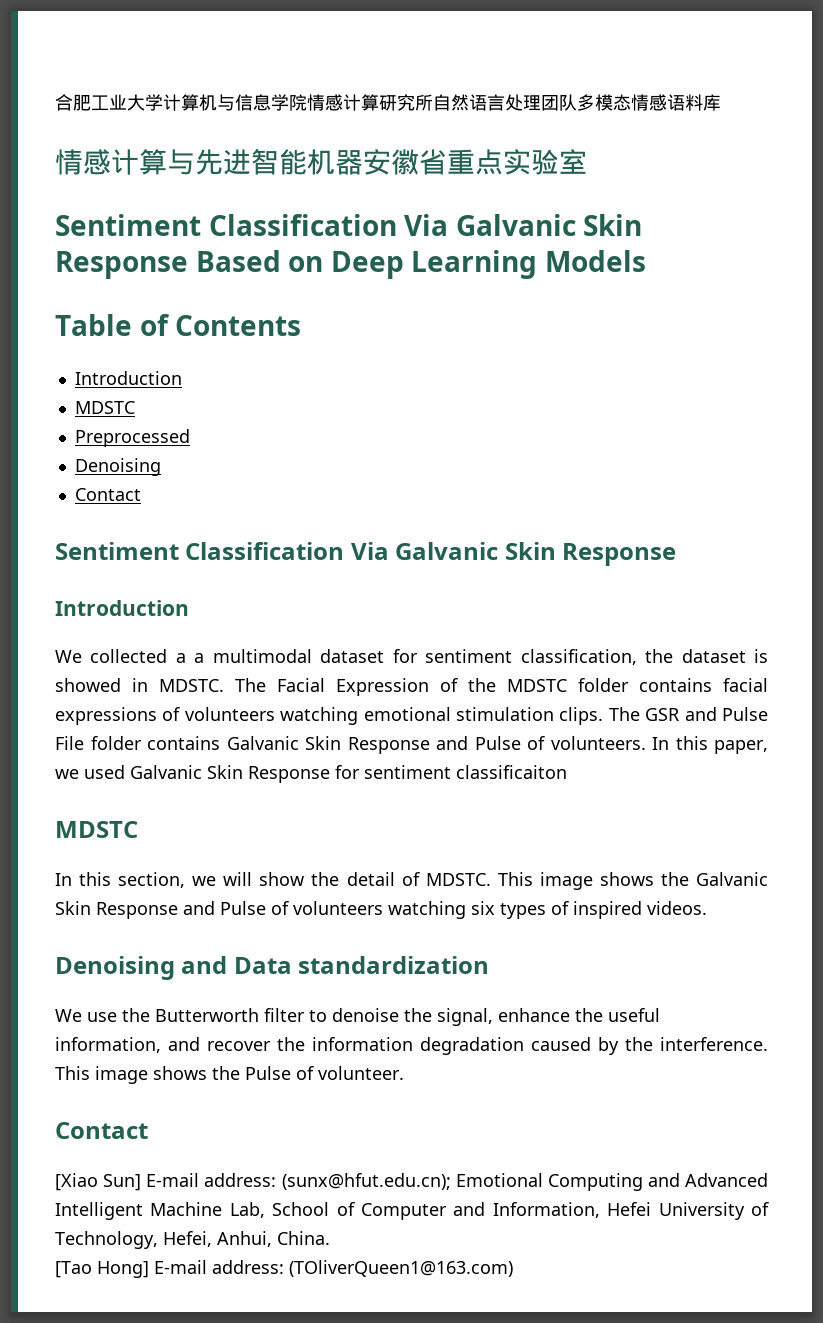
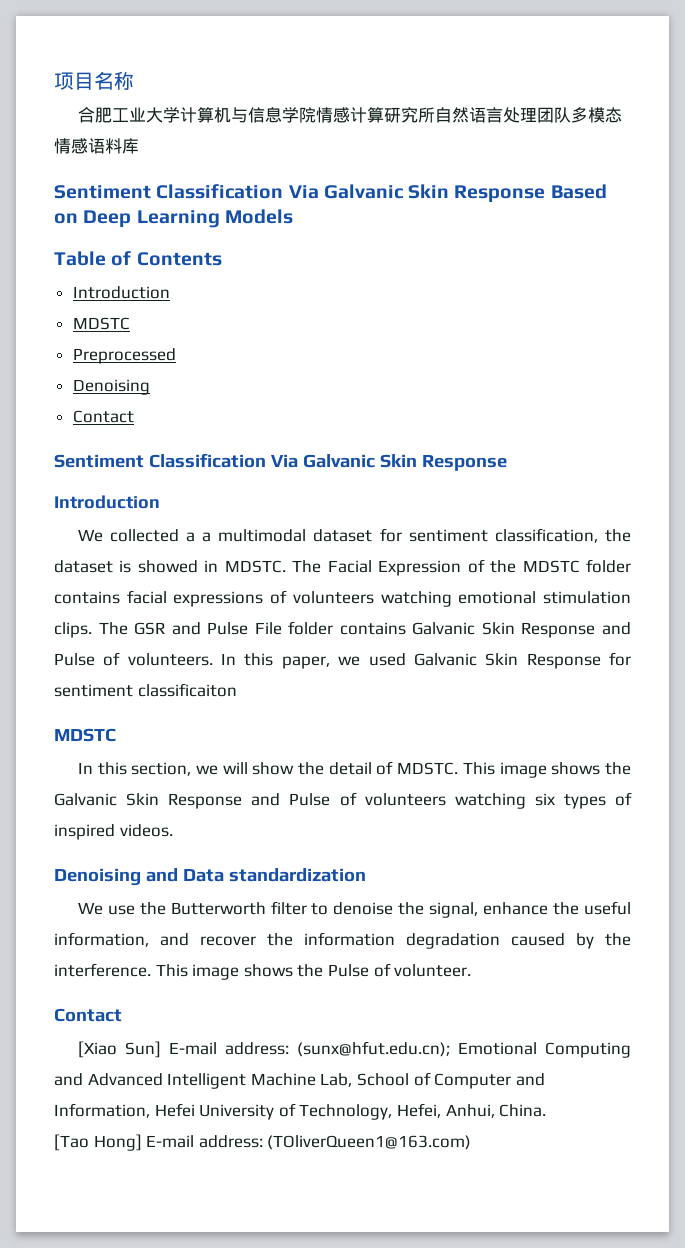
(55, 102) none -> [54,71,134,90] 项目名称 //
[55,148,587,175] // 情感计算与先进智能机器安徽省重点实验室 -> (139, 146) none

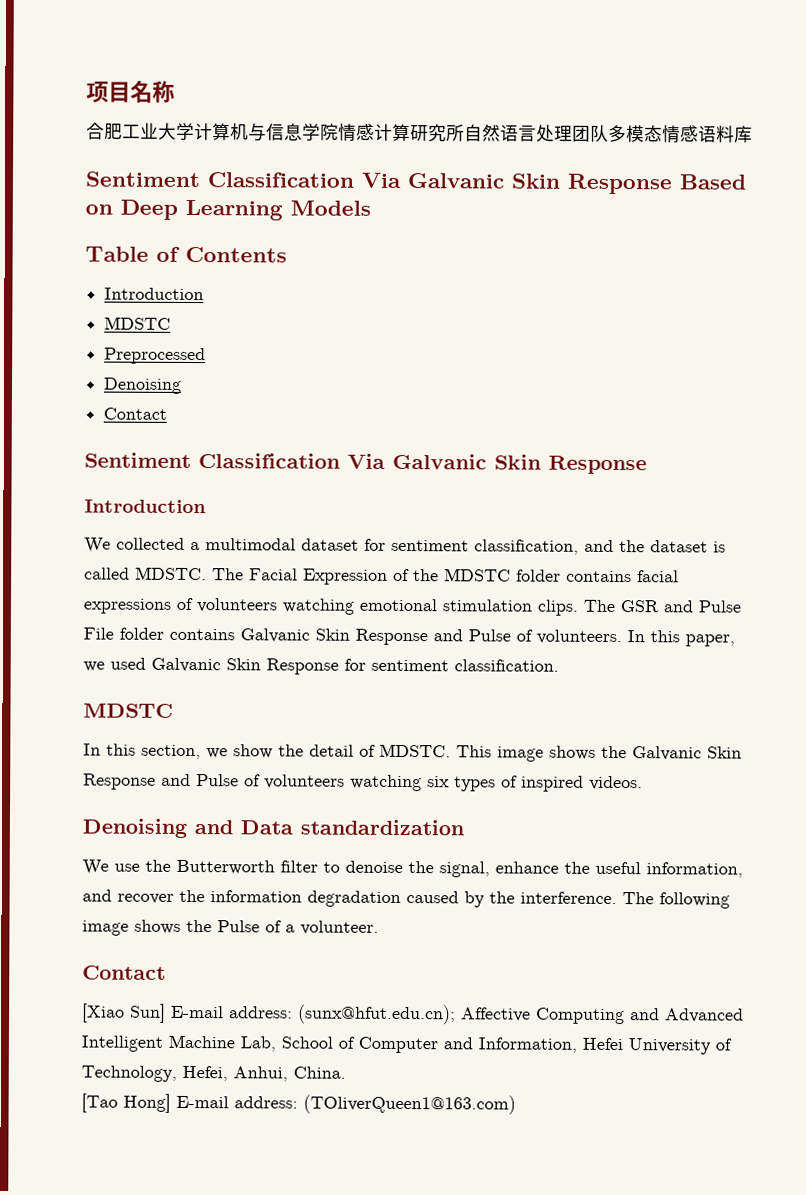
[202,532,212,542] a -> (200, 546) none
(598, 535) none -> [584,539,614,552] and
[137,560,219,573] showed in -> [84,567,130,580] called
[137,683,237,697] classificaiton -> [454,659,559,672] classification.
[222,762,248,774] will -> (228, 753) none
[155,964,188,977] This -> [622,892,730,909] The following
(391, 970) none -> [285,924,295,933] a
[457,1042,537,1055] Emotional -> [461,1007,531,1022] Affective

